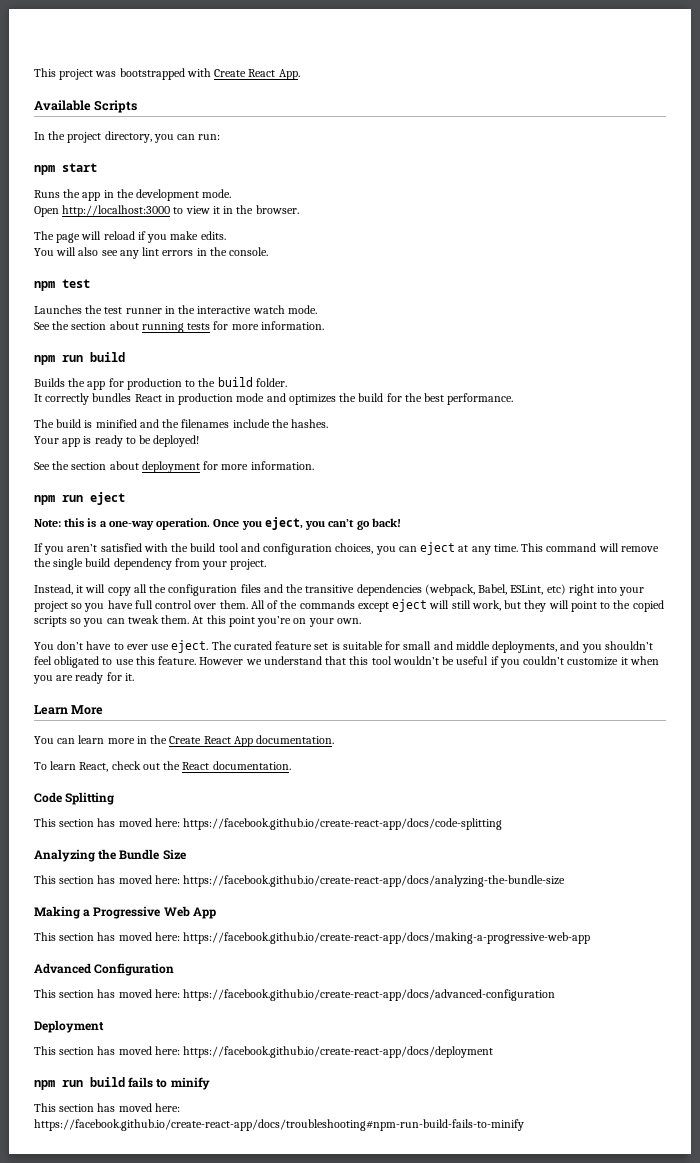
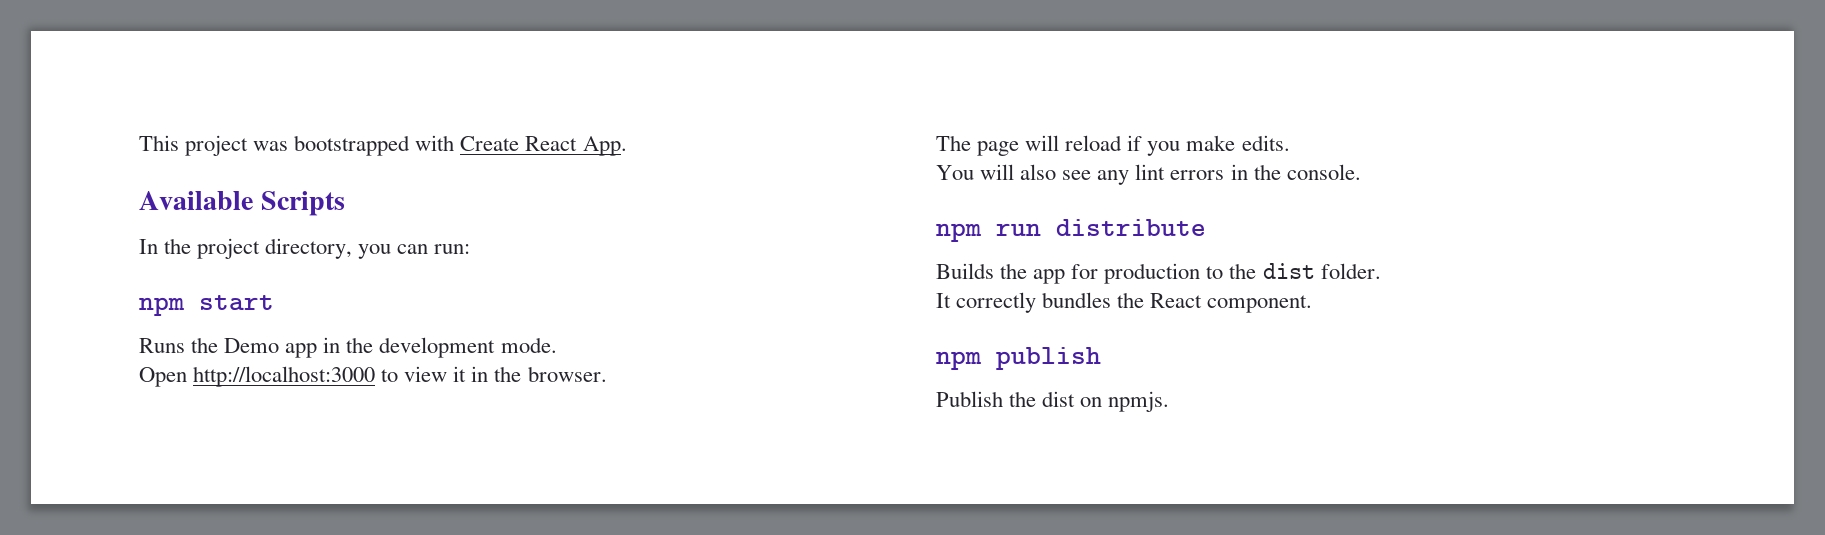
(81, 193) none -> [224,338,280,353] Demo
[34,279,90,291] [34,305,317,314] [34,321,324,333] [34,352,125,365] // npm test // Launches the test runner in the interactive watch mode. // See the section about running tests for more information. // npm run build -> [936,219,1206,242] // npm run distribute
[217,377,253,387] build -> [1262,263,1315,279] dist
[134,393,514,405] [34,419,329,428] [34,435,200,447] [34,461,314,473] [34,492,125,505] [34,517,401,530] [34,542,659,555] [34,558,267,570] [34,584,645,596] [34,599,664,612] [34,615,361,627] [34,640,653,653] [34,656,659,668] [33,672,134,684] [34,705,104,715] [34,735,335,747] [34,761,291,772] [34,792,115,805] [34,818,503,830] [34,849,186,862] [34,875,566,887] [34,906,216,919] [34,932,591,944] [34,963,175,976] [34,989,556,1001] [34,1020,104,1033] [34,1046,494,1058] [34,1077,210,1090] [34,1103,180,1112] [34,1119,524,1131] React in production mode and optimizes the build for the best performance. // The build is minified and the filenames include the hashes. // Your app is ready to be deployed! // See the section about deployment for more information. // npm run eject // Note: this is a one-way operation. Once you eject, you can’t go back! // If you aren’t satisfied with the build tool and configuration choices, you can eject at any time. This command will remove the single build dependency from your project. // Instead, it will copy all the configuration files and the transitive dependencies (webpack, Babel, ESLint, etc) right into your project so you have full control over them. All of the commands except eject will still work, but they will point to the copied scripts so you can tweak them. At this point you’re on your own. // You don’t have to ever use eject. The curated feature set is suitable for small and middle deployments, and you shouldn’t feel obligated to use this feature. However we understand that this tool wouldn’t be useful if you couldn’t customize it when you are ready for it. // Learn More // You can learn more in the Create React App documentation. // To learn React, check out the React documentation. // Code Splitting // This section has moved here: https://facebook.github.io/create-react-app/docs/code-splitting // Analyzing the Bundle Size // This section has moved here: https://facebook.github.io/create-react-app/docs/analyzing-the-bundle-size // Making a Progressive Web App // This section has moved here: https://facebook.github.io/create-react-app/docs/making-a-progressive-web-app // Advanced Configuration // This section has moved here: https://facebook.github.io/create-react-app/docs/advanced-configuration // Deployment // This section has moved here: https://facebook.github.io/create-react-app/docs/deployment // npm run build fails to minify // This section has moved here: https://facebook.github.io/create-react-app/docs/troubleshooting#npm-run-build-fails-to-minify -> [1117,292,1313,313] [936,347,1101,370] [936,391,1170,412] the React component. // npm publish // Publish the dist on npmjs.

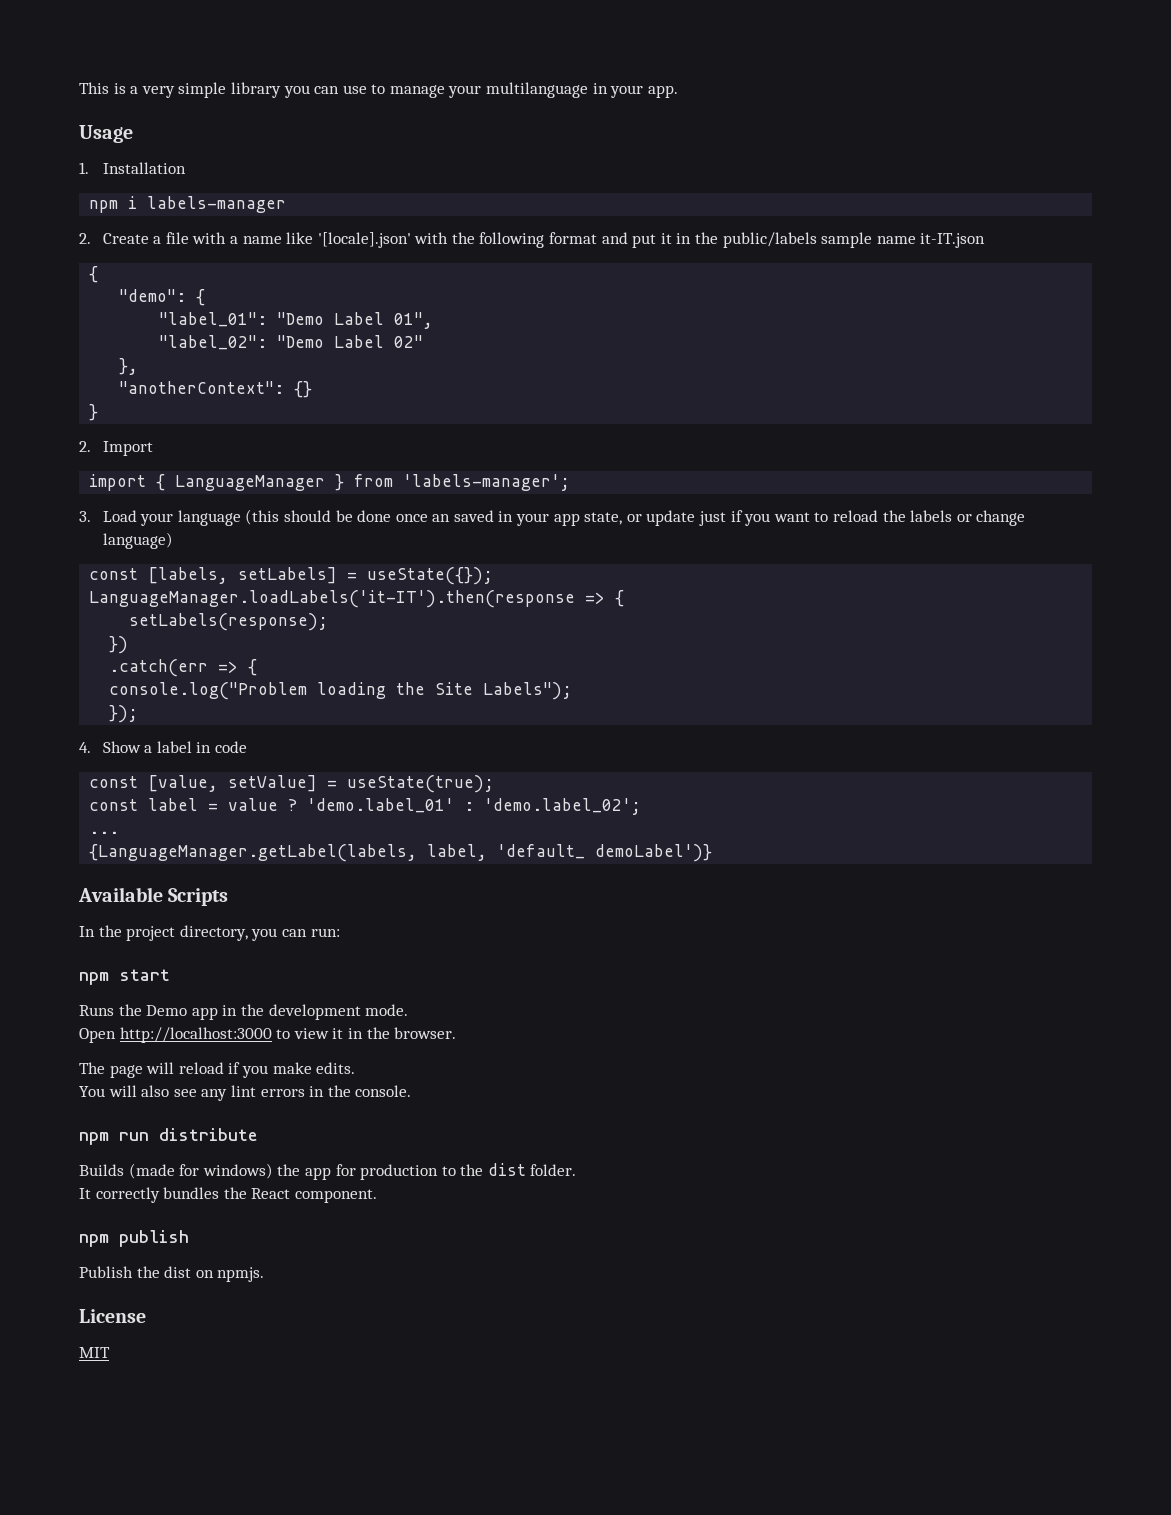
[185,135,627,156] project was bootstrapped with Create React App. -> [113,82,678,98] [79,125,133,143] [79,162,186,174] [89,196,287,213] [79,232,986,248] [89,266,99,283] [119,289,206,306] [159,312,434,329] [159,335,424,350] [119,358,139,375] [119,381,313,398] [89,404,99,421] [79,441,153,456] [89,474,571,491] [79,509,1026,526] [102,532,173,549] [89,567,494,585] [89,590,625,608] [129,613,329,631] [109,636,129,654] [109,659,258,677] [109,682,573,700] [109,705,139,723] [79,741,247,753] [89,775,495,793] [89,798,642,815] [89,831,120,834] [89,844,713,862] is a very simple library you can use to manage your multilanguage in your app. // Usage // 1. Installation // npm i labels-manager // 2. Create a file with a name like '[locale].json' with the following format and put it in the public/labels sample name it-IT.json // { // "demo": { // "label_01": "Demo Label 01", // "label_02": "Demo Label 02" // }, // "anotherContext": {} // } // 2. Import // import { LanguageManager } from 'labels-manager'; // 3. Load your language (this should be done once an saved in your app state, or update just if you want to reload the labels or change language) // const [labels, setLabels] = useState({}); // LanguageManager.loadLabels('it-IT').then(response => { // setLabels(response); // }) // .catch(err => { // console.log("Problem loading the Site Labels"); // }); // 4. Show a label in code // const [value, setValue] = useState(true); // const label = value ? 'demo.label_01' : 'demo.label_02'; // ... // {LanguageManager.getLabel(labels, label, 'default_ demoLabel')}
(994, 271) none -> [128,1163,273,1179] (made for windows)
(1170, 401) none -> [79,1309,146,1323] [79,1347,110,1358] // License // MIT

